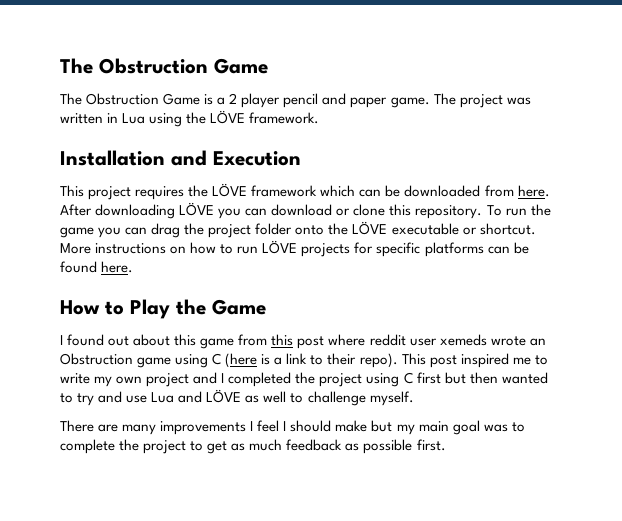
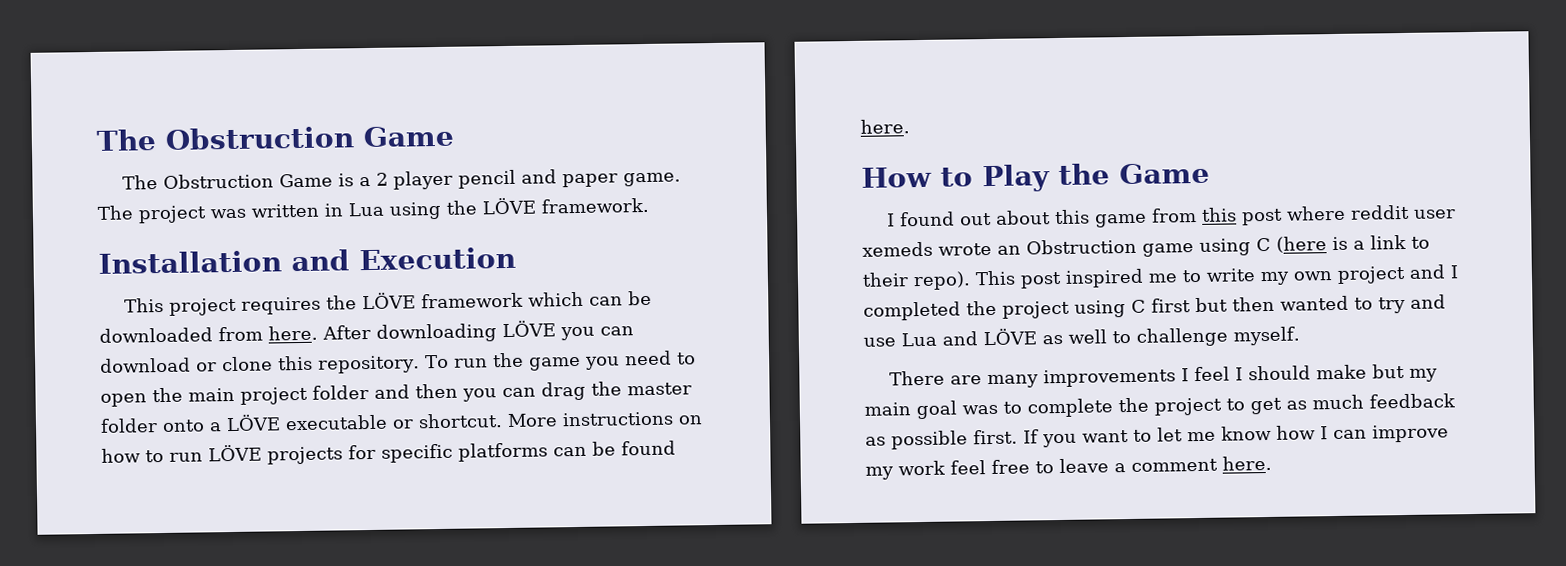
(122, 232) none -> [623,350,696,366] [100,383,497,407] need to open the main project folder and then you
[208,224,252,238] project -> [627,382,692,396] master
[328,223,349,235] the -> [209,422,222,432] a
(446, 445) none -> [1023,424,1449,448] [865,455,1272,480] If you want to let me know how I can improve my work feel free to leave a comment here.

